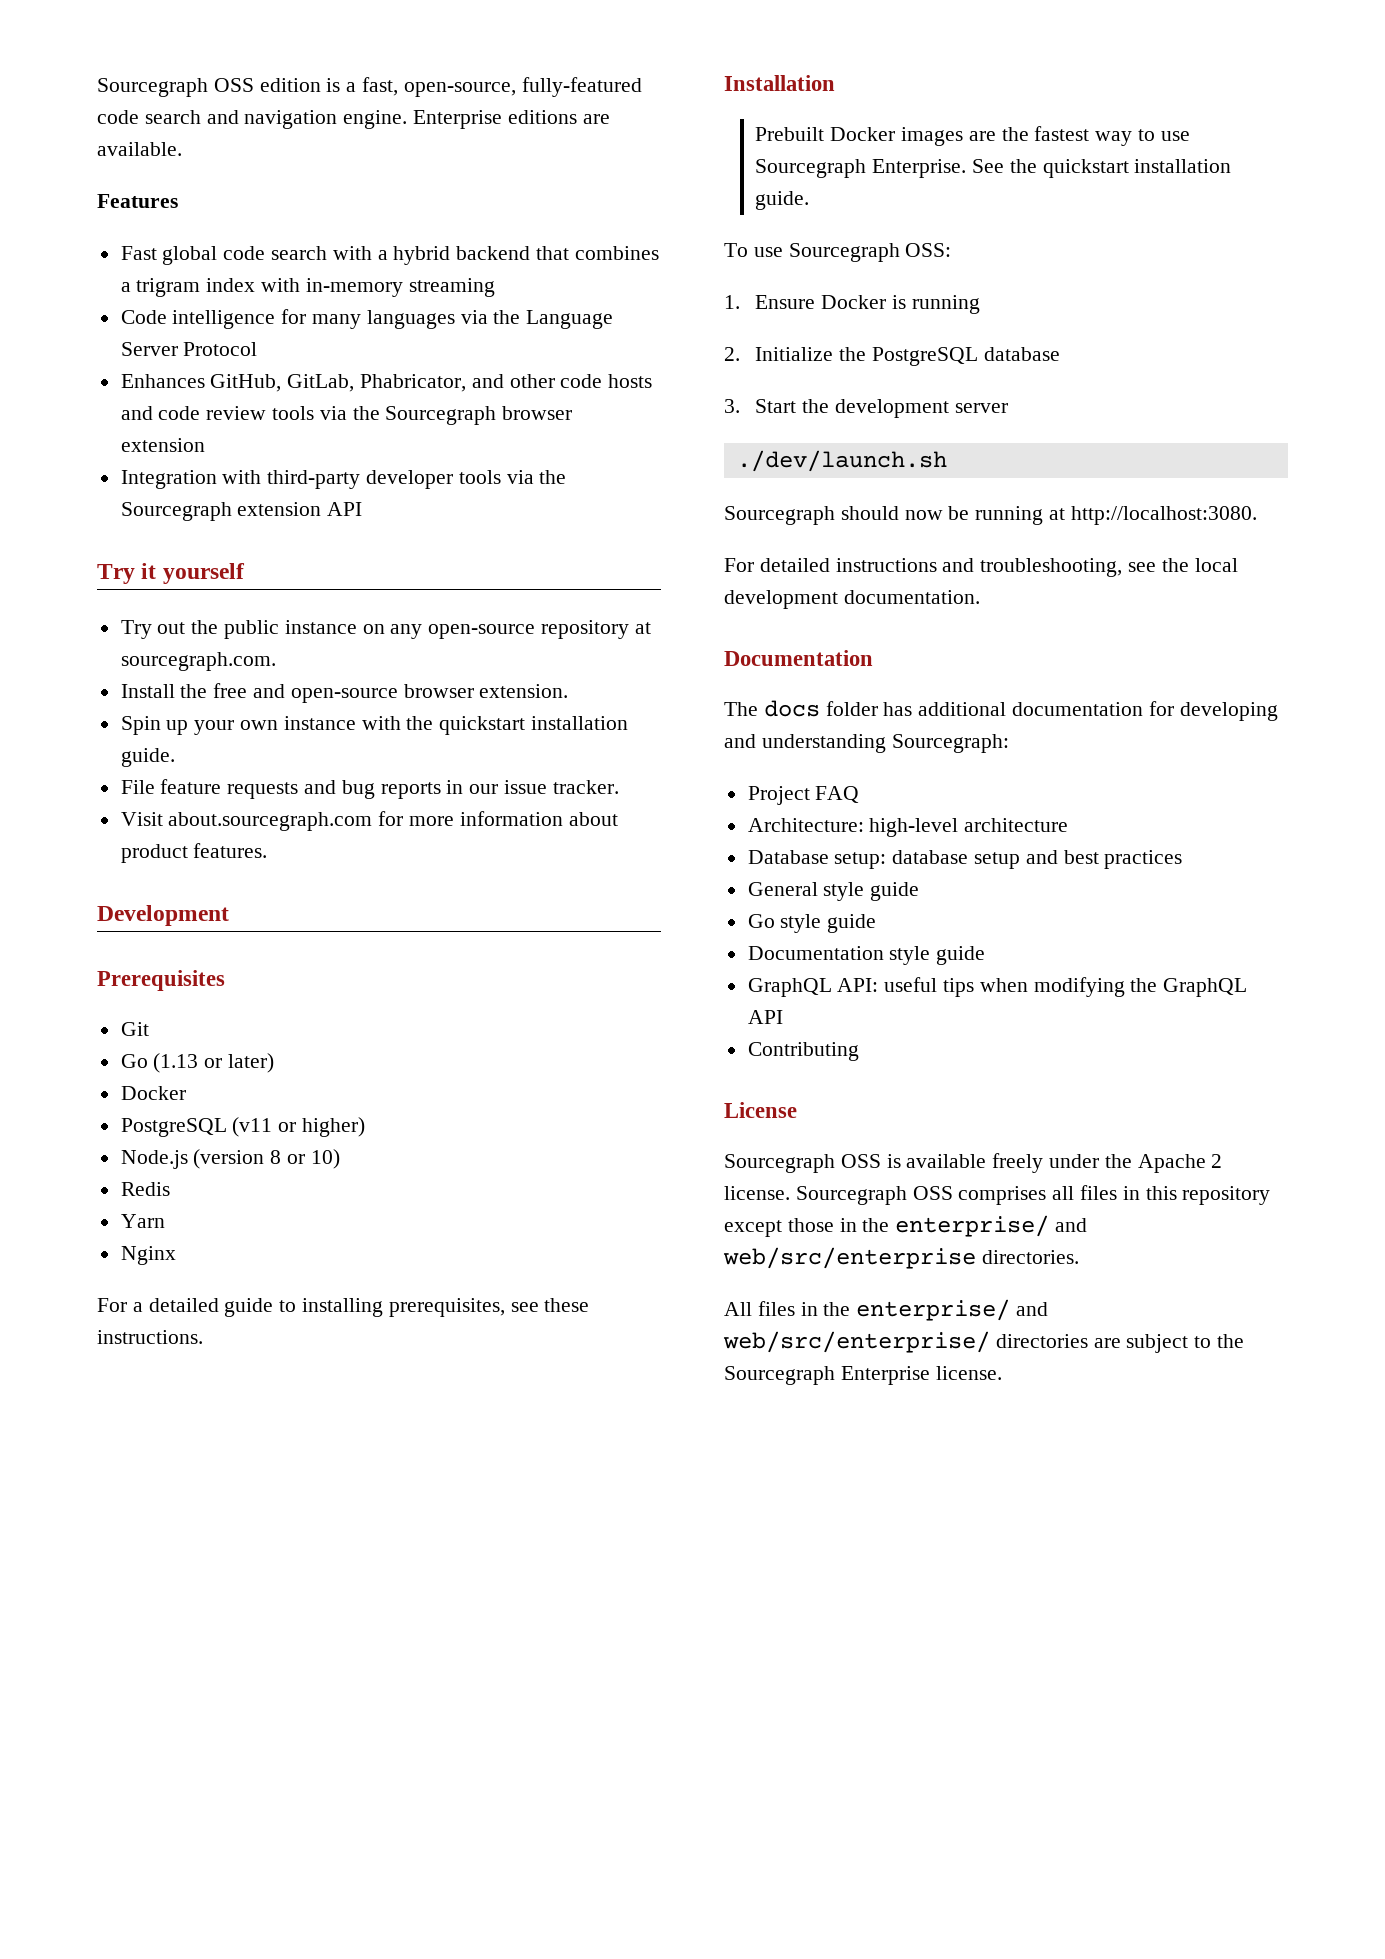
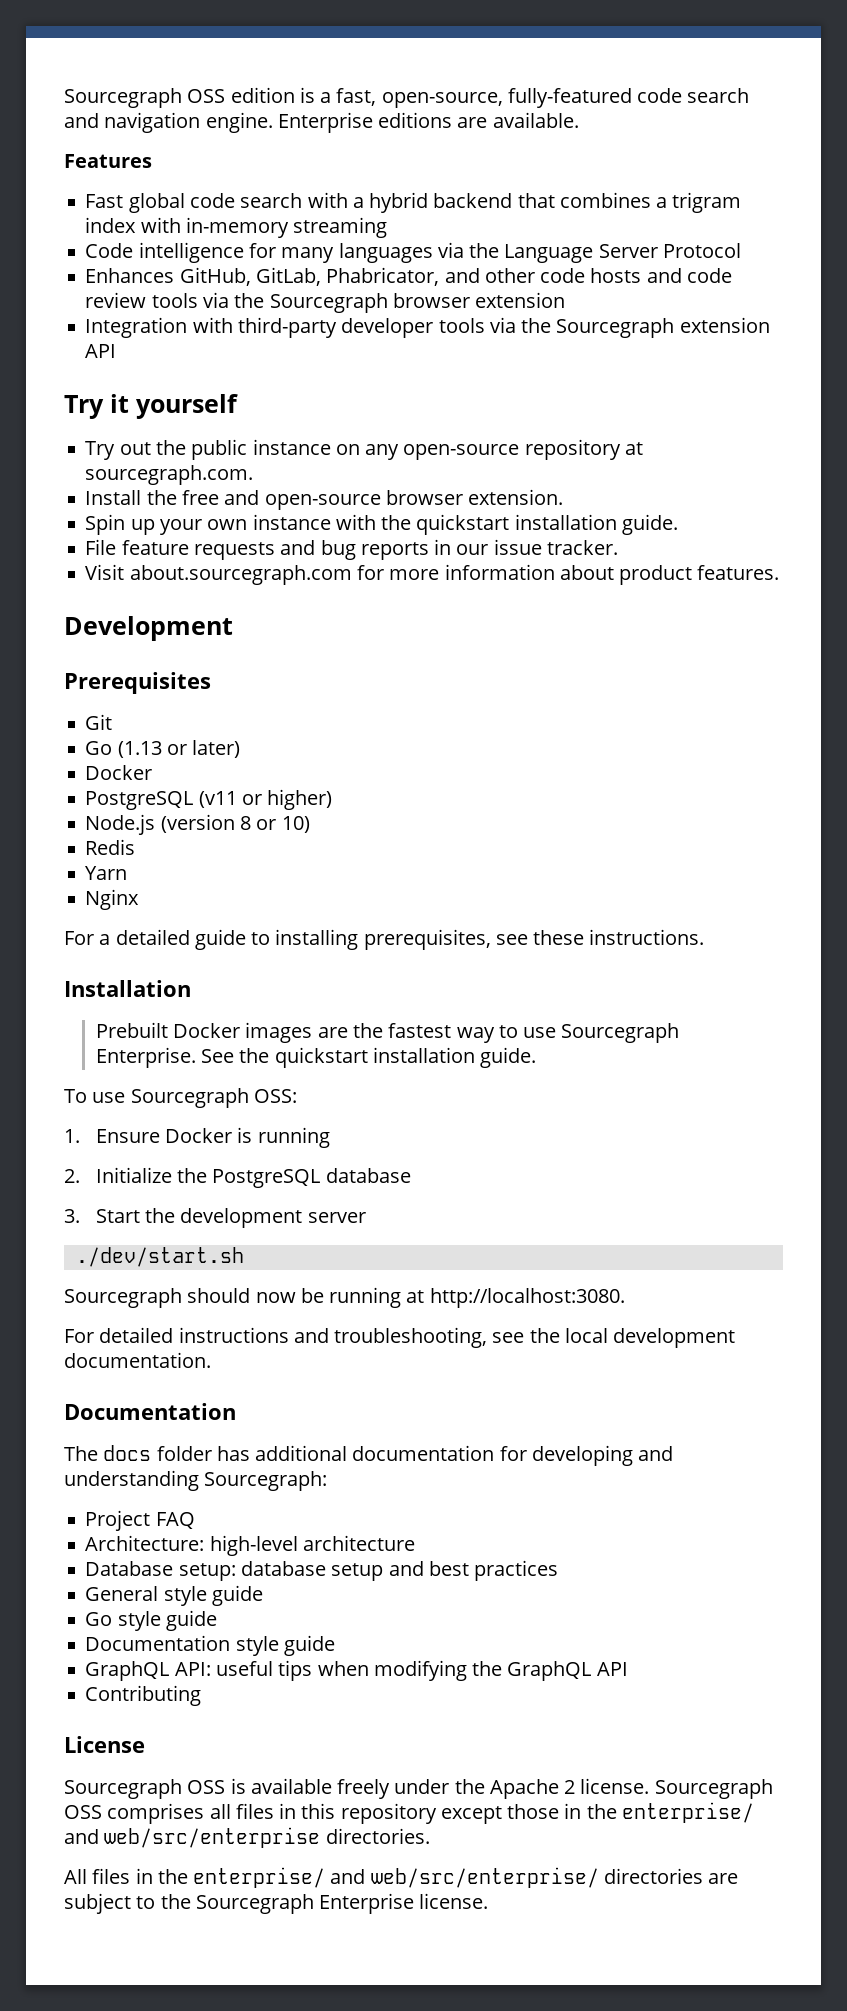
[736,450,947,472] ./dev/launch.sh -> [75,1247,244,1267] ./dev/start.sh

